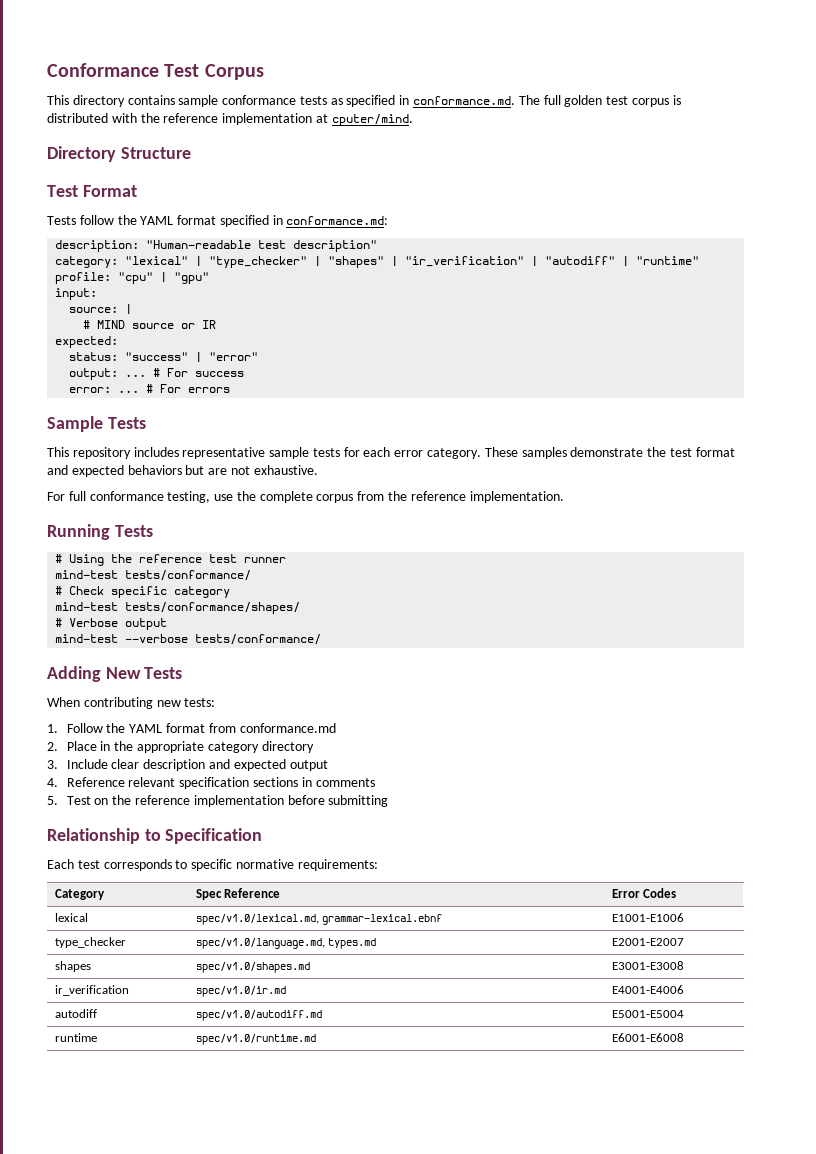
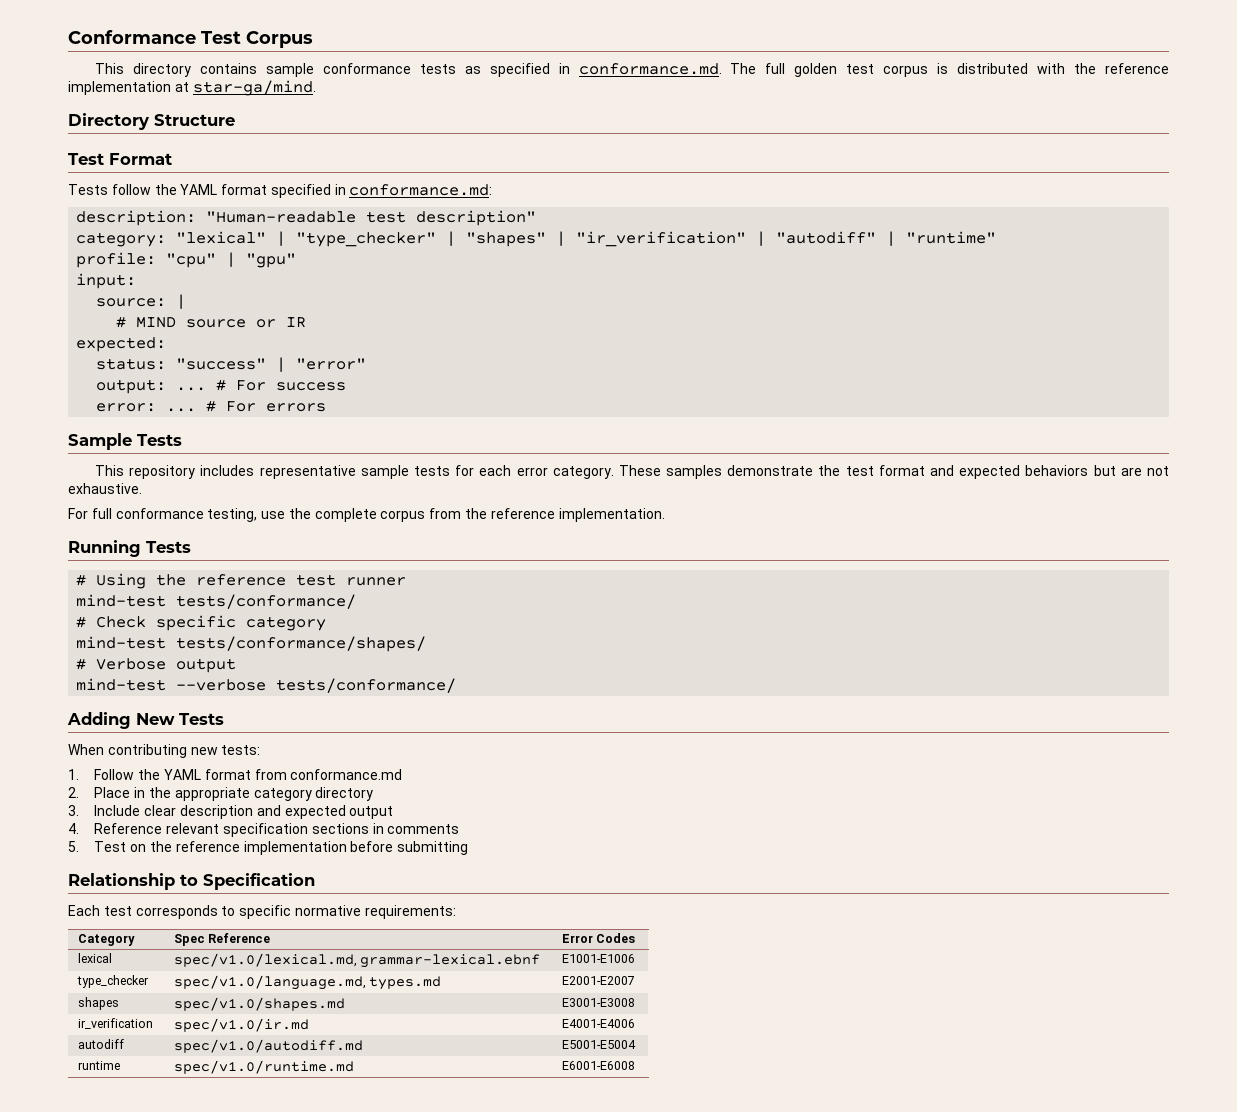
[331,114,413,126] cputer/mind. -> [192,80,316,96] star-ga/mind.

